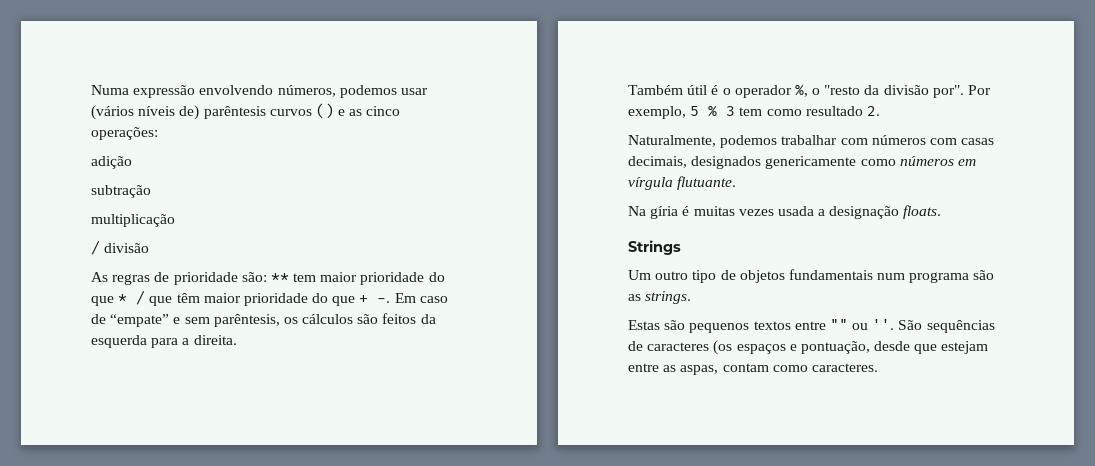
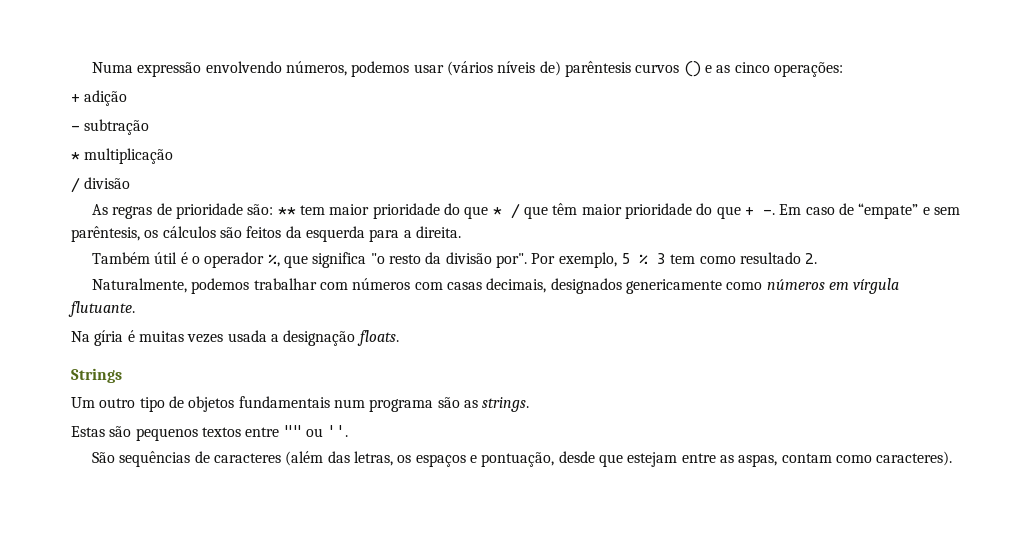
(158, 133) none -> [71,94,80,102] +
(132, 162) none -> [71,125,80,131] -
(151, 191) none -> [71,152,80,160] *
[812,85,861,95] o "resto -> [284,252,422,268] que significa "o resto
(895, 324) none -> (349, 431) //
[713,340,733,355] (os -> [285,451,412,466] (além das letras, os
[811,363,878,372] caracteres. -> [876,451,953,466] caracteres).

